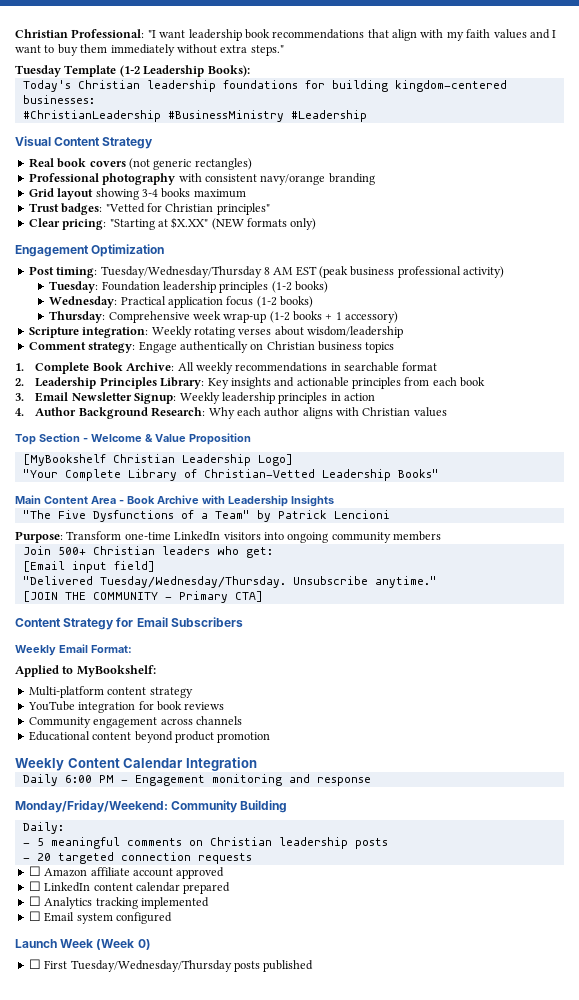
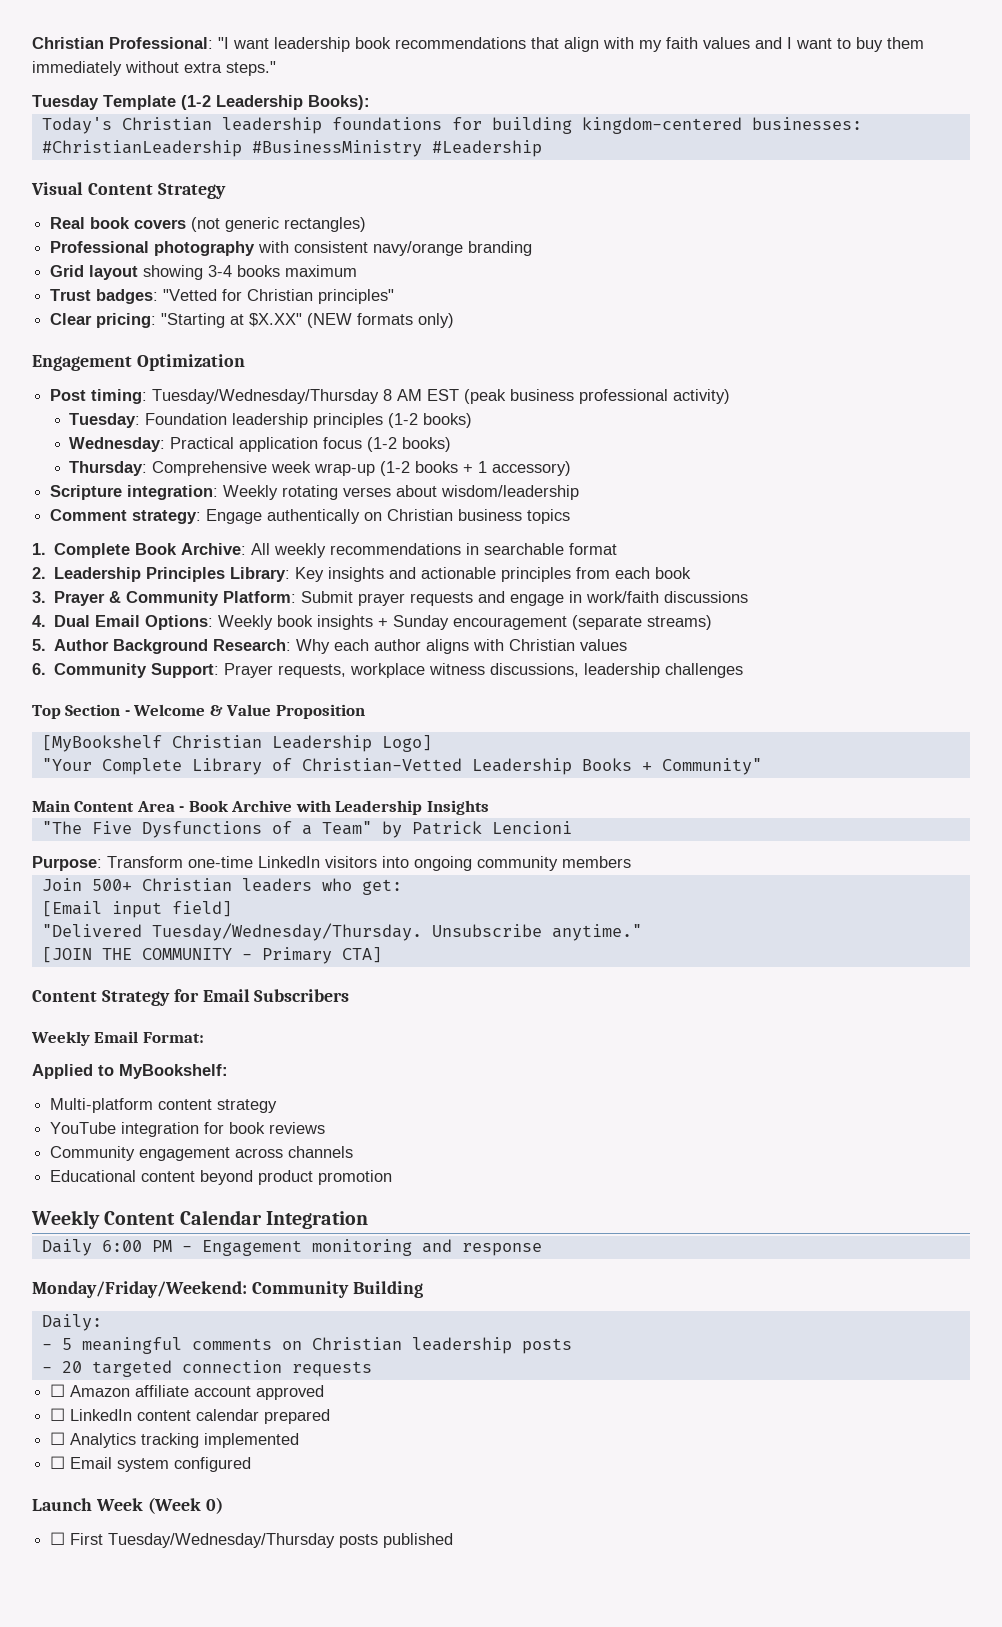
[35,392,376,404] [15,408,24,416] Email Newsletter Signup: Weekly leadership principles in action // 4. -> [54,591,749,606] [32,615,713,630] [32,639,46,651] Prayer & Community Platform: Submit prayer requests and engage in work/faith discussions // 4. Dual Email Options: Weekly book insights + Sunday encouragement (separate streams) // 5.
(447, 412) none -> [32,663,744,678] // 6. Community Support: Prayer requests, workplace witness discussions, leadership challenges
[397,469,439,478] Books" -> [581,758,762,775] Books + Community"

